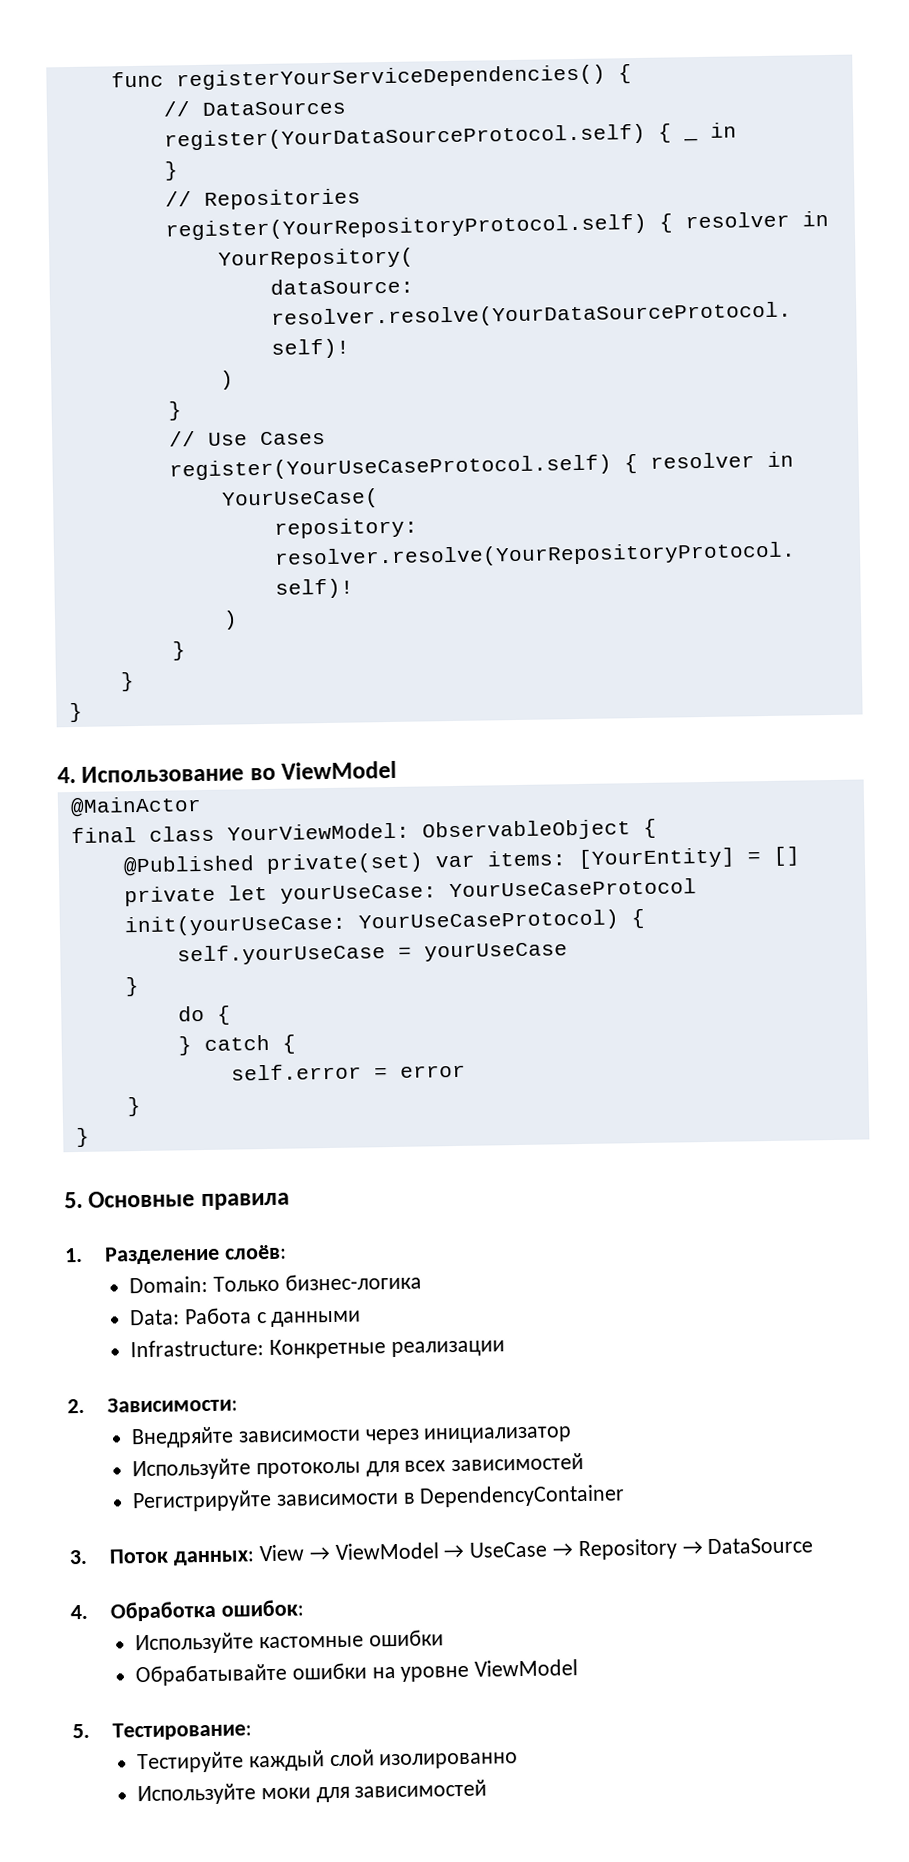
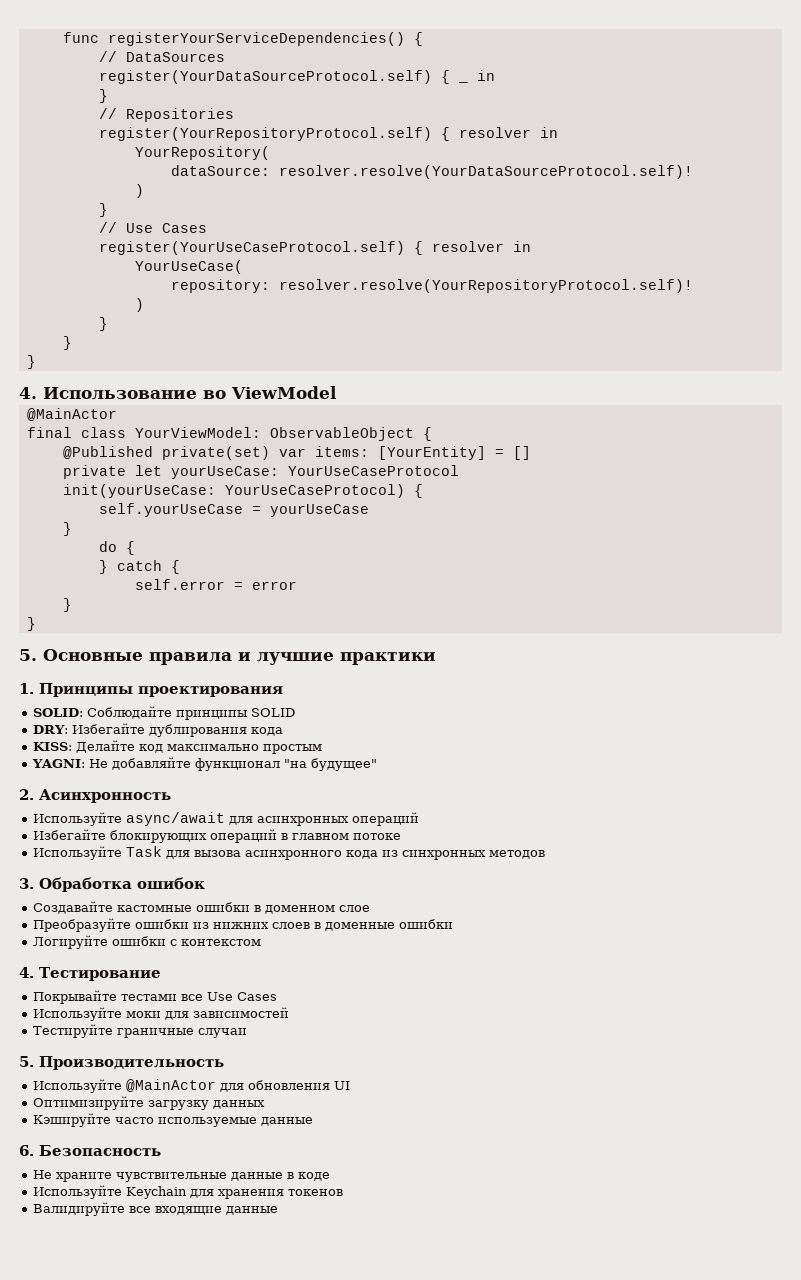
[64,1244,288,1265] [128,1272,422,1294] [128,1307,362,1327] [129,1338,505,1360] [67,1396,239,1414] [130,1426,573,1449] [131,1453,585,1481] [131,1484,626,1513] [69,1537,814,1566] [70,1599,305,1622] [134,1629,444,1655] [134,1659,579,1687] [72,1721,253,1741] [136,1749,519,1774] [136,1779,488,1806] // 1. Разделение слоёв: // Domain: Только бизнес-логика // Data: Работа с данными // Infrastructure: Конкретные реализации // 2. Зависимости: // Внедряйте зависимости через инициализатор // Используйте протоколы для всех зависимостей // Регистрируйте зависимости в DependencyContainer // 3. Поток данных: View → ViewModel → UseCase → Repository → DataSource // 4. Обработка ошибок: // Используйте кастомные ошибки // Обрабатывайте ошибки на уровне ViewModel // 5. Тестирование: // Тестируйте каждый слой изолированно // Используйте моки для зависимостей -> [238,652,436,665] [19,683,283,697] [33,706,296,720] [33,723,284,737] [33,740,323,754] [32,757,378,771] [19,789,171,803] [33,812,420,826] [33,829,402,843] [33,846,546,860] [19,877,205,892] [33,901,371,914] [33,918,454,932] [33,935,262,949] [19,967,161,981] [33,990,278,1004] [33,1007,290,1021] [33,1024,248,1038] [19,1056,224,1070] [33,1079,351,1093] [33,1096,266,1110] [33,1113,314,1127] [19,1145,161,1157] [33,1170,331,1182] [33,1185,344,1199] [33,1202,279,1216] и лучшие практики // 1. Принципы проектирования // SOLID: Соблюдайте принципы SOLID // DRY: Избегайте дублирования кода // KISS: Делайте код максимально простым // YAGNI: Не добавляйте функционал "на будущее" // 2. Асинхронность // Используйте async/await для асинхронных операций // Избегайте блокирующих операций в главном потоке // Используйте Task для вызова асинхронного кода из синхронных методов // 3. Обработка ошибок // Создавайте кастомные ошибки в доменном слое // Преобразуйте ошибки из нижних слоев в доменные ошибки // Логируйте ошибки с контекстом // 4. Тестирование // Покрывайте тестами все Use Cases // Используйте моки для зависимостей // Тестируйте граничные случаи // 5. Производительность // Используйте @MainActor для обновления UI // Оптимизируйте загрузку данных // Кэшируйте часто используемые данные // 6. Безопасность // Не храните чувствительные данные в коде // Используйте Keychain для хранения токенов // Валидируйте все входящие данные

